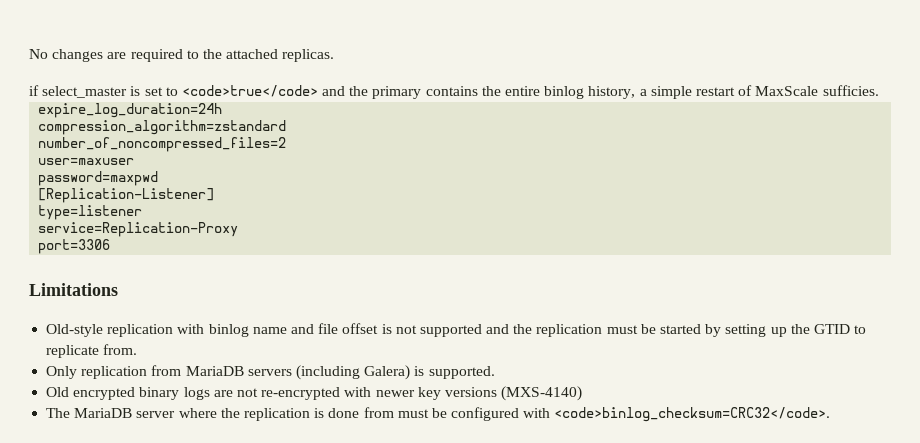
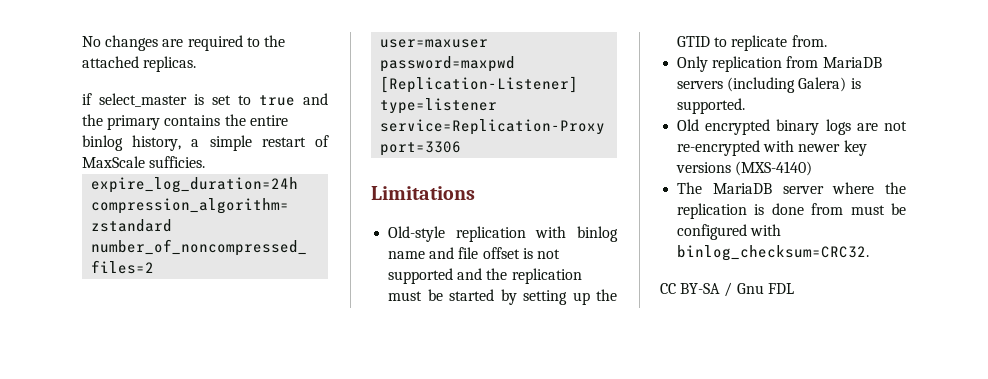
[181,85,318,97] <code>true</code> -> [259,95,295,106] true
[554,407,831,422] <code>binlog_checksum=CRC32</code>. -> [677,245,870,261] [660,282,794,297] binlog_checksum=CRC32. // CC BY-SA / Gnu FDL

